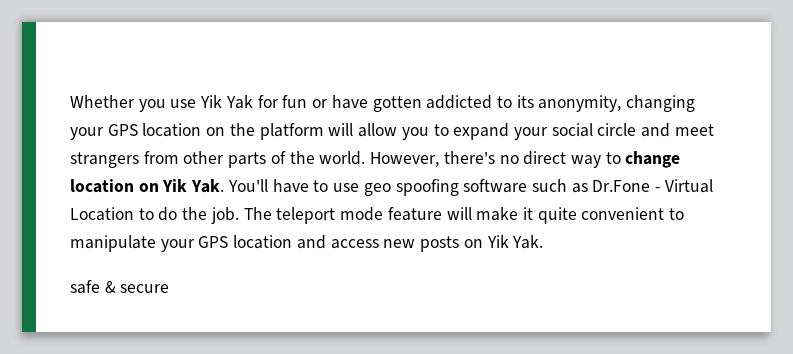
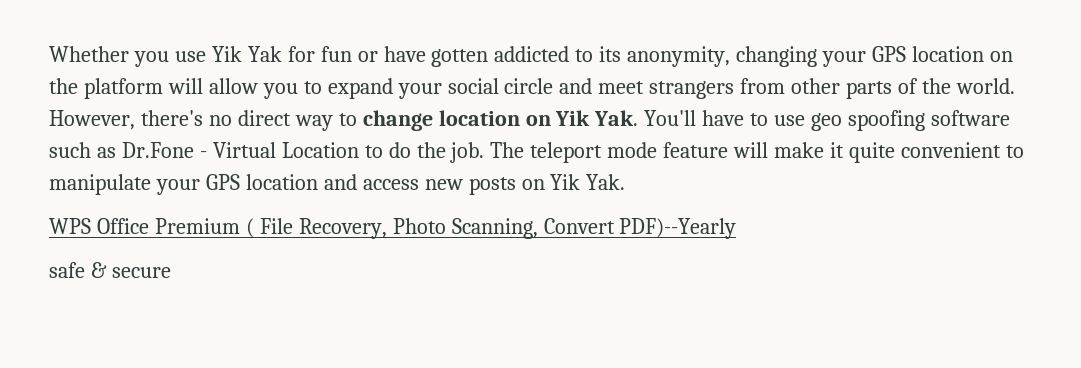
(544, 242) none -> [49,218,737,239] // WPS Office Premium ( File Recovery, Photo Scanning, Convert PDF)--Yearly

